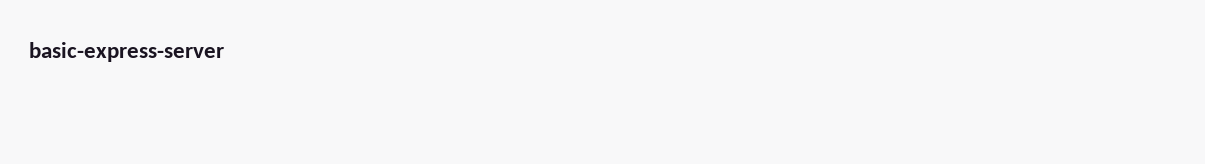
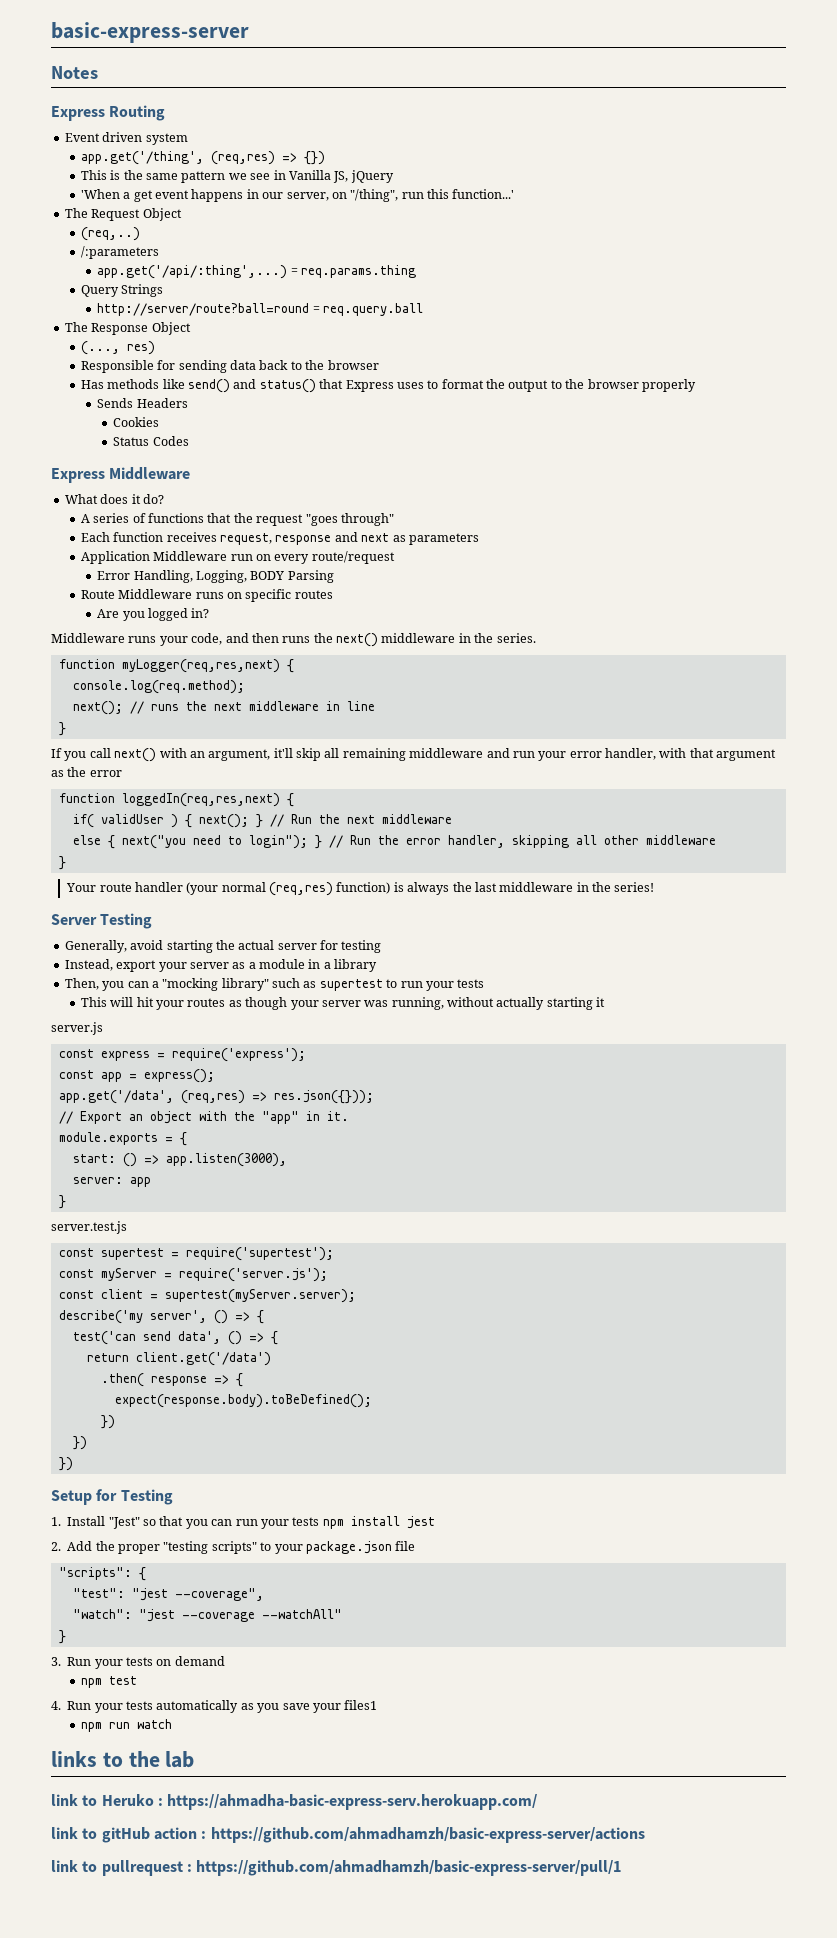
(224, 52) none -> [51,66,98,79] [51,105,166,121] [64,132,188,145] [80,151,325,165] [80,170,394,183] [80,189,515,202] [64,208,182,221] [80,227,140,241] [80,246,159,259] [97,265,416,279] [80,284,164,297] [97,303,423,316] [64,322,191,335] [80,341,155,355] [80,360,379,373] [80,379,696,393] [97,398,188,408] [113,417,160,427] [113,436,189,446] [51,467,191,483] [64,494,164,504] [80,513,394,526] [80,532,479,545] [80,551,395,564] [97,570,334,583] [80,589,333,602] [97,608,210,621] [51,633,536,647] [58,659,294,673] [72,680,245,694] [72,701,375,715] [58,722,66,736] [51,748,777,762] [51,767,122,777] [58,793,294,807] [72,814,452,828] [72,835,716,849] [58,856,66,870] [66,882,655,896] [51,913,153,929] [64,940,382,953] [64,959,378,972] [64,978,485,991] [80,997,606,1010] [51,1022,103,1035] [58,1048,306,1062] [58,1069,215,1083] [58,1090,374,1104] [58,1111,349,1124] [58,1132,187,1146] [72,1153,287,1167] [72,1177,151,1187] [58,1195,66,1209] [51,1221,127,1234] [58,1247,334,1261] [58,1268,328,1282] [58,1289,356,1303] [58,1310,264,1324] [72,1331,278,1345] [86,1352,271,1366] [100,1373,243,1387] [114,1394,372,1408] [100,1415,115,1429] [72,1436,87,1450] [58,1457,73,1471] [51,1489,173,1505] [51,1516,435,1529] [51,1541,416,1554] [58,1567,146,1581] [72,1588,264,1601] [72,1609,342,1622] [58,1630,66,1644] [51,1656,225,1669] [80,1676,137,1688] [51,1700,378,1713] [80,1719,172,1732] [51,1751,195,1768] [51,1794,538,1810] [51,1827,645,1843] [51,1860,622,1876] // Notes // Express Routing // Event driven system // app.get('/thing', (req,res) => {}) // This is the same pattern we see in Vanilla JS, jQuery // 'When a get event happens in our server, on "/thing", run this function...' // The Request Object // (req,..) // /:parameters // app.get('/api/:thing',...) = req.params.thing // Query Strings // http://server/route?ball=round = req.query.ball // The Response Object // (..., res) // Responsible for sending data back to the browser // Has methods like send() and status() that Express uses to format the output to the browser properly // Sends Headers // Cookies // Status Codes // Express Middleware // What does it do? // A series of functions that the request "goes through" // Each function receives request, response and next as parameters // Application Middleware run on every route/request // Error Handling, Logging, BODY Parsing // Route Middleware runs on specific routes // Are you logged in? // Middleware runs your code, and then runs the next() middleware in the series. // function myLogger(req,res,next) { // console.log(req.method); // next(); // runs the next middleware in line // } // If you call next() with an argument, it'll skip all remaining middleware and run your error handler, with that argument as the error // function loggedIn(req,res,next) { // if( validUser ) { next(); } // Run the next middleware // else { next("you need to login"); } // Run the error handler, skipping all other middleware // } // Your route handler (your normal (req,res) function) is always the last middleware in the series! // Server Testing // Generally, avoid starting the actual server for testing // Instead, export your server as a module in a library // Then, you can a "mocking library" such as supertest to run your tests // This will hit your routes as though your server was running, without actually starting it // server.js // const express = require('express'); // const app = express(); // app.get('/data', (req,res) => res.json({})); // // Export an object with the "app" in it. // module.exports = { // start: () => app.listen(3000), // server: app // } // server.test.js // const supertest = require('supertest'); // const myServer = require('server.js'); // const client = supertest(myServer.server); // describe('my server', () => { // test('can send data', () => { // return client.get('/data') // .then( response => { // expect(response.body).toBeDefined(); // }) // }) // }) // Setup for Testing // 1. Install "Jest" so that you can run your tests npm install jest // 2. Add the proper "testing scripts" to your package.json file // "scripts": { // "test": "jest --coverage", // "watch": "jest --coverage --watchAll" // } // 3. Run your tests on demand // npm test // 4. Run your tests automatically as you save your files1 // npm run watch // links to the lab // link to Heruko : https://ahmadha-basic-express-serv.herokuapp.com/ // link to gitHub action : https://github.com/ahmadhamzh/basic-express-server/actions // link to pullrequest : https://github.com/ahmadhamzh/basic-express-server/pull/1

